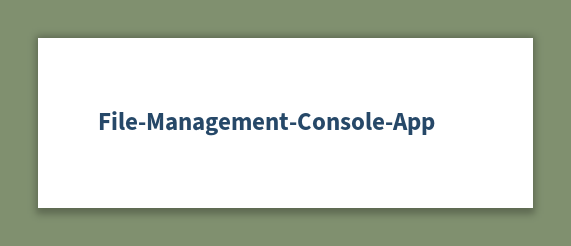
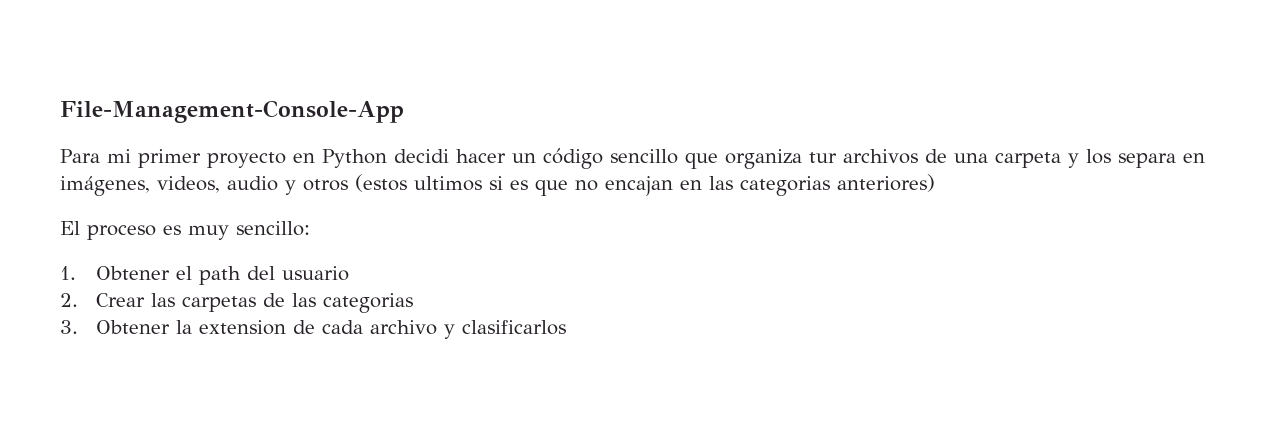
(435, 123) none -> [60,148,1205,169] [60,174,935,196] [60,221,310,240] [60,266,349,285] [60,293,413,313] [60,320,566,339] // Para mi primer proyecto en Python decidi hacer un código sencillo que organiza tur archivos de una carpeta y los separa en imágenes, videos, audio y otros (estos ultimos si es que no encajan en las categorias anteriores) // El proceso es muy sencillo: // 1. Obtener el path del usuario // 2. Crear las carpetas de las categorias // 3. Obtener la extension de cada archivo y clasificarlos

